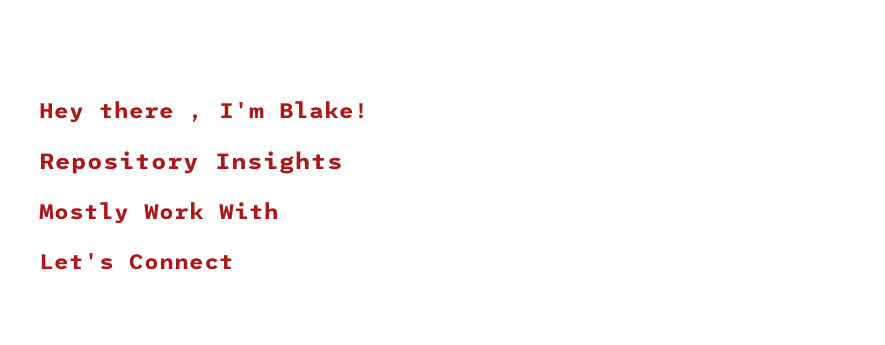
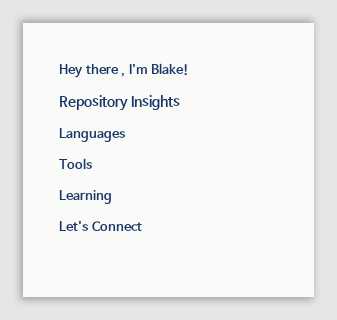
[39,202,279,224] Mostly Work With -> [59,128,125,142] [59,158,92,169] [59,190,112,204] Languages // Tools // Learning

